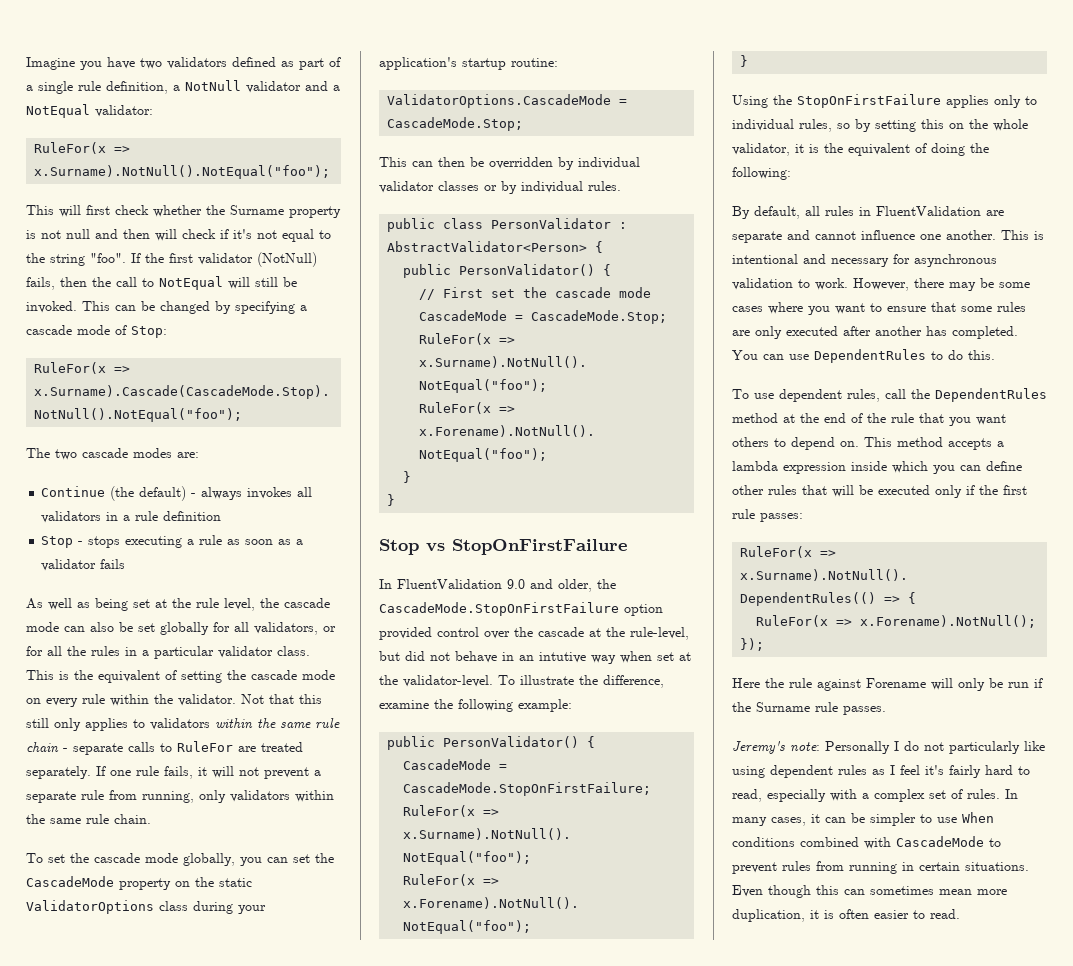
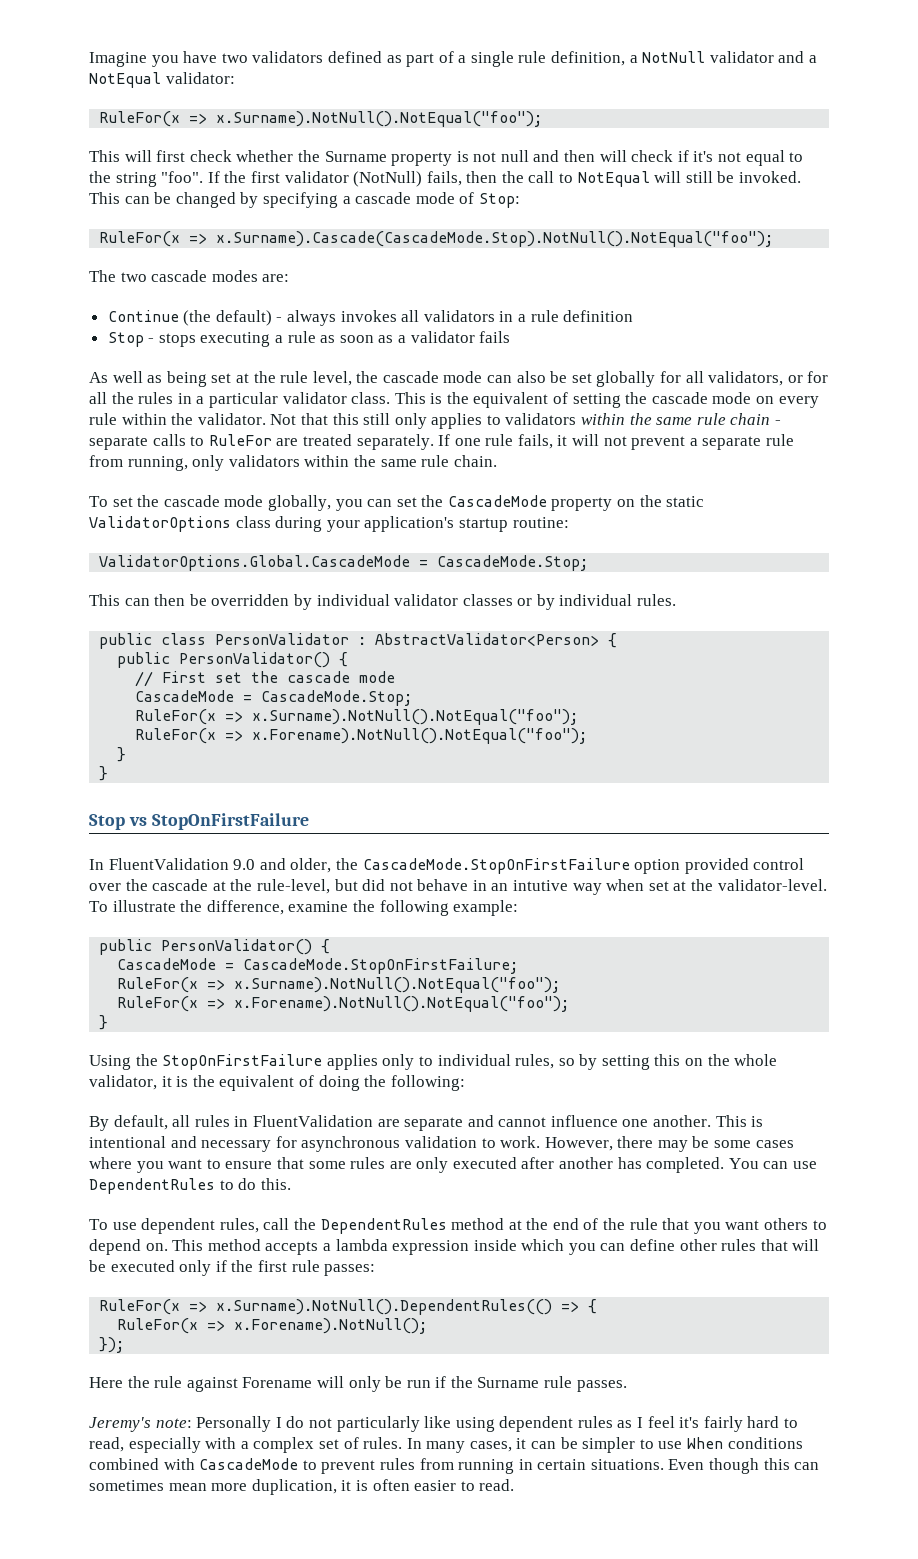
[387,94,612,108] ValidatorOptions.CascadeMode -> [99,555,411,571] ValidatorOptions.Global.CascadeMode

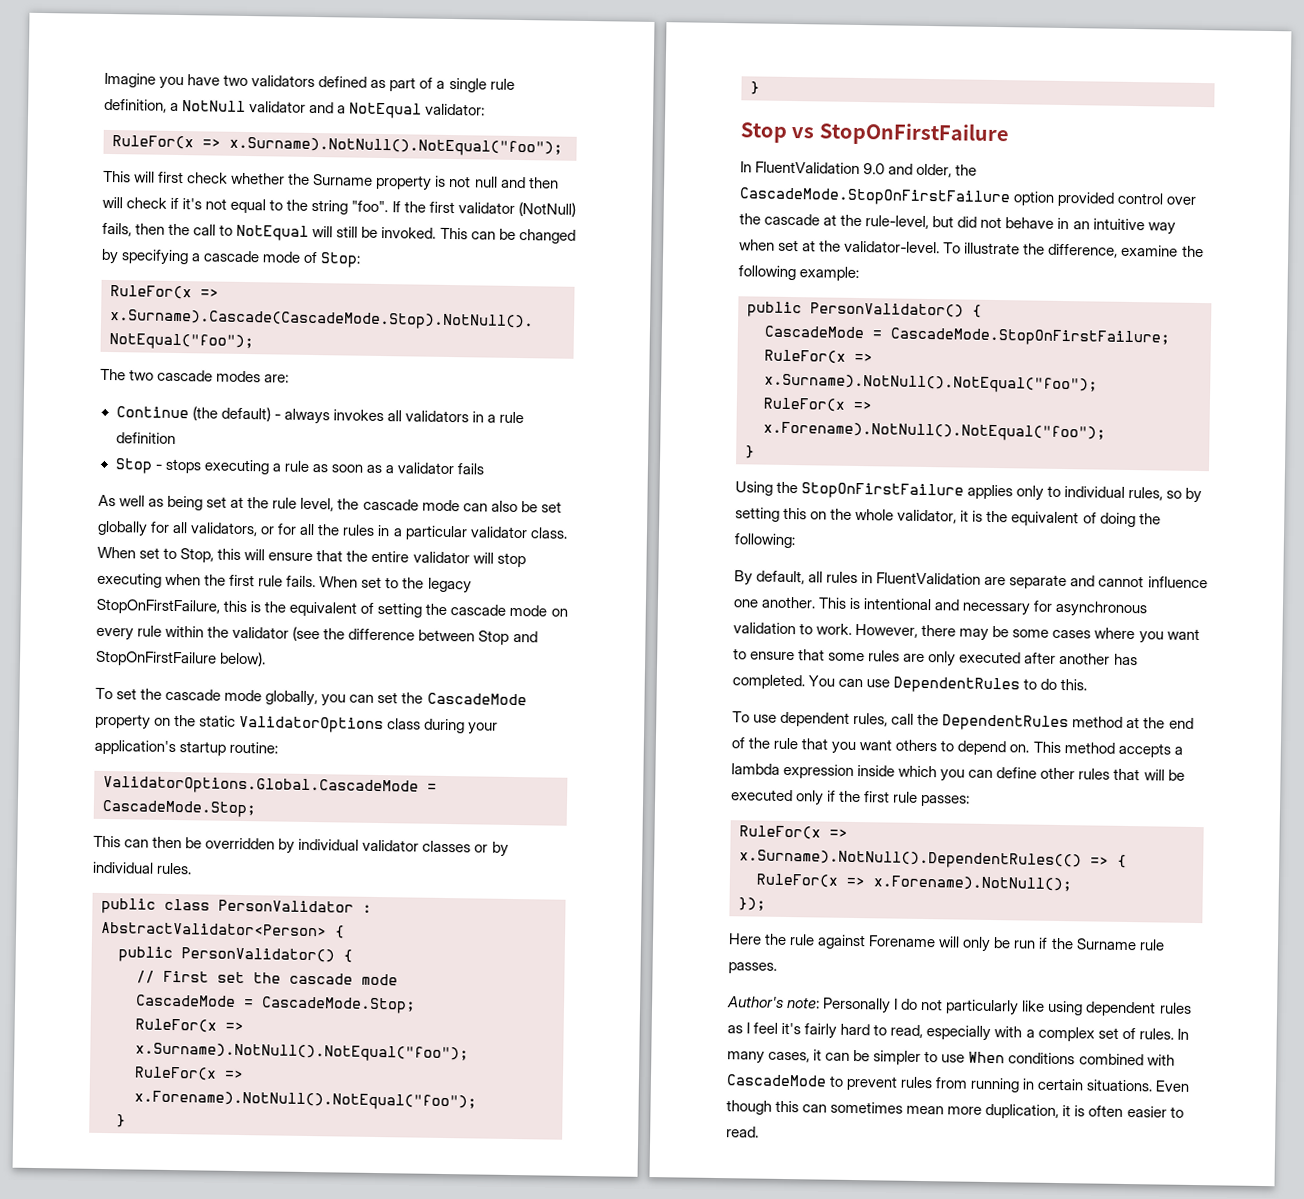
[394,392,426,404] This -> [97,546,526,568] [97,572,472,594] [96,598,248,615] When set to Stop, this will ensure that the entire validator will stop executing when the first rule fails. When set to the legacy StopOnFirstFailure, this
[197,413,782,429] [89,434,795,450] [89,455,497,471] validator. Not that this still only applies to validators within the same rule chain - separate calls to RuleFor are treated separately. If one rule fails, it will not prevent a separate rule from running, only validators within the same rule chain. -> [232,626,538,645] [95,650,267,667] validator (see the difference between Stop and StopOnFirstFailure below).
[513,880,569,891] intutive -> [1092,218,1145,231] intuitive
[89,1417,151,1432] Jeremy's -> [727,996,784,1008] Author's

